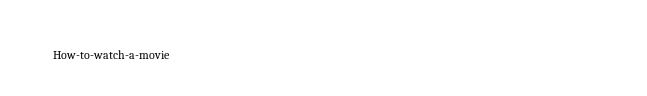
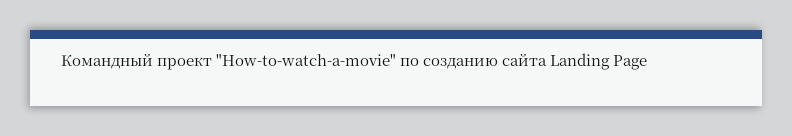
[53,50,170,59] How-to-watch-a-movie -> [61,53,648,70] Командный проект "How-to-watch-a-movie" по созданию сайта Landing Page

